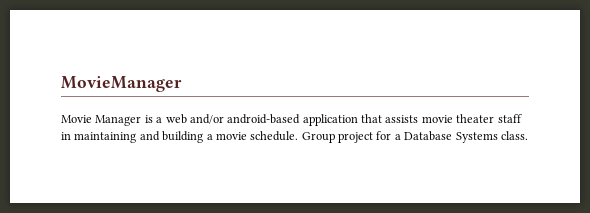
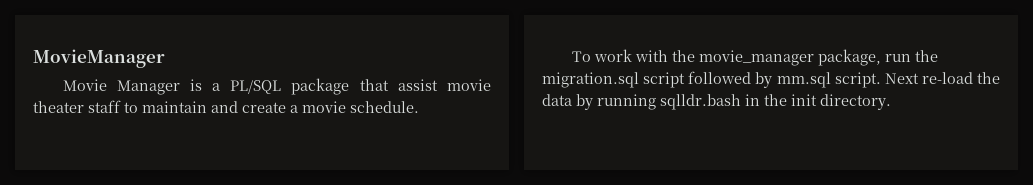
[165,114,522,126] [61,131,528,143] web and/or android-based application that assists movie theater staff in maintaining and building a movie schedule. Group project for a Database Systems class. -> [230,78,491,95] [33,100,419,113] [571,49,938,66] [542,71,1000,88] [542,94,891,110] PL/SQL package that assist movie theater staff to maintain and create a movie schedule. // To work with the movie_manager package, run the migration.sql script followed by mm.sql script. Next re-load the data by running sqlldr.bash in the init directory.

